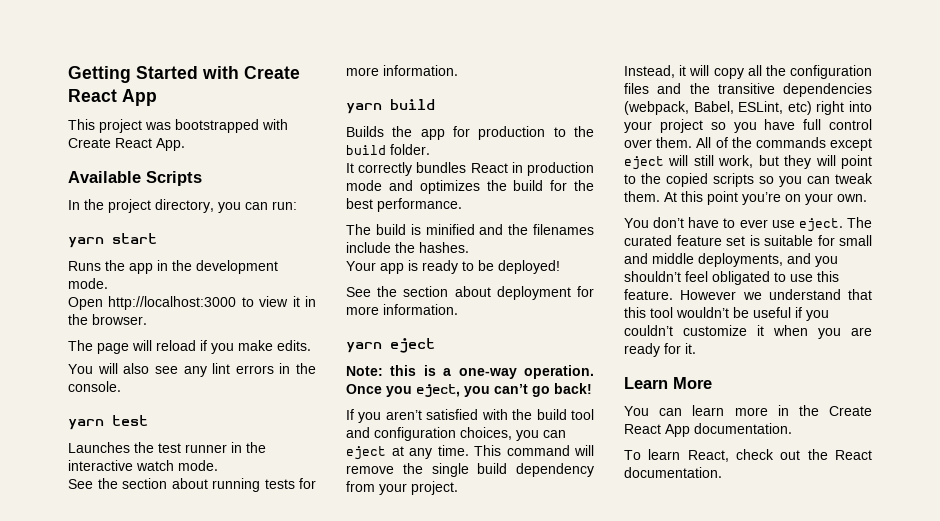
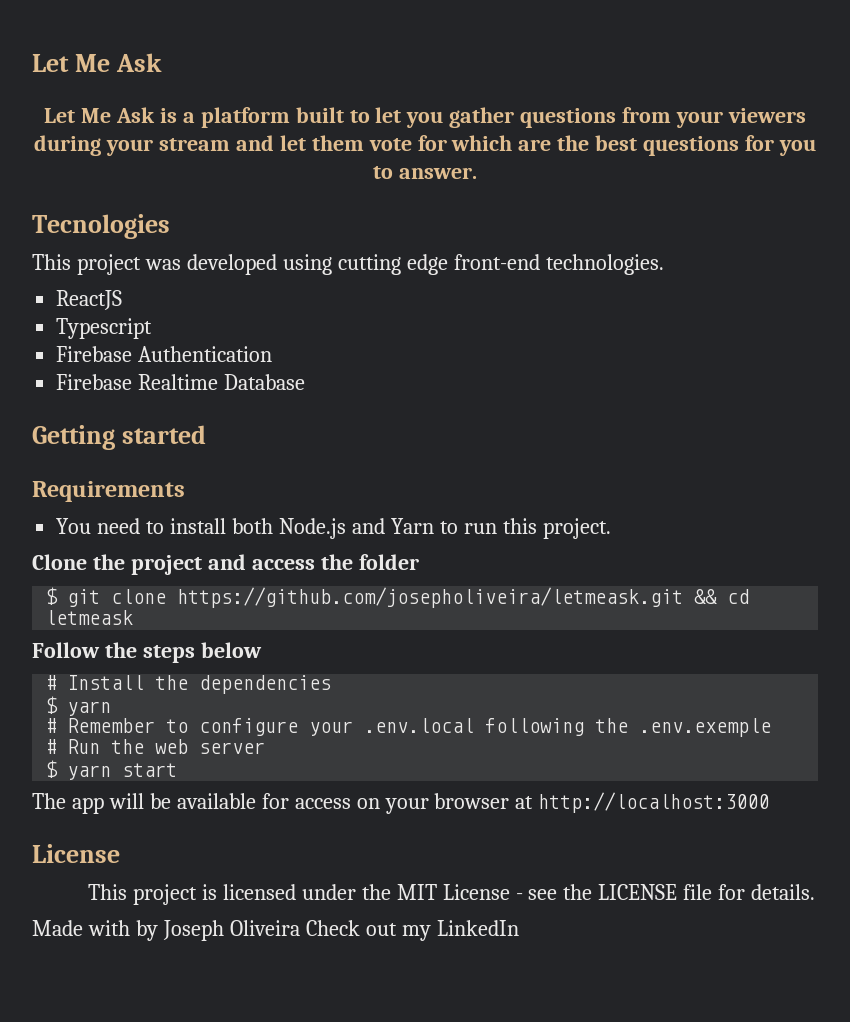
[68,66,300,83] [68,89,157,106] [68,119,288,133] [68,138,185,151] [68,171,202,186] [68,199,297,213] [68,233,157,248] [68,260,278,274] [68,278,108,289] [68,296,316,310] [68,314,147,325] [68,340,311,354] [68,363,316,377] [68,381,121,392] [68,415,148,430] [68,442,266,453] [68,460,218,471] [68,478,316,492] [346,65,458,76] [346,99,435,114] [346,126,594,140] [346,144,430,155] [346,162,594,176] [346,180,594,194] [346,198,462,212] [346,224,594,235] [346,242,469,253] [346,260,560,274] [346,286,594,300] [346,304,458,315] [346,338,435,353] [346,365,594,379] [346,383,592,397] [346,409,594,423] [346,427,566,441] [346,445,594,460] [346,463,594,477] [346,481,458,495] [624,65,872,79] [624,83,872,97] [624,101,872,115] [624,119,872,133] [624,137,872,151] [624,155,872,170] [624,173,873,187] [624,191,867,205] [624,217,872,232] [624,235,872,246] [624,253,838,267] [624,271,839,285] [624,289,872,300] [624,307,829,321] [624,325,872,339] [624,343,696,357] [624,377,712,389] [624,405,872,416] [624,423,792,437] [624,449,872,462] [624,467,722,478] Getting Started with Create React App // This project was bootstrapped with Create React App. // Available Scripts // In the project directory, you can run: // yarn start // Runs the app in the development mode. // Open http://localhost:3000 to view it in the browser. // The page will reload if you make edits. // You will also see any lint errors in the console. // yarn test // Launches the test runner in the interactive watch mode. // See the section about running tests for more information. // yarn build // Builds the app for production to the build folder. // It correctly bundles React in production mode and optimizes the build for the best performance. // The build is minified and the filenames include the hashes. // Your app is ready to be deployed! // See the section about deployment for more information. // yarn eject // Note: this is a one-way operation. Once you eject, you can’t go back! // If you aren’t satisfied with the build tool and configuration choices, you can eject at any time. This command will remove the single build dependency from your project. // Instead, it will copy all the configuration files and the transitive dependencies (webpack, Babel, ESLint, etc) right into your project so you have full control over them. All of the commands except eject will still work, but they will point to the copied scripts so you can tweak them. At this point you’re on your own. // You don’t have to ever use eject. The curated feature set is suitable for small and middle deployments, and you shouldn’t feel obligated to use this feature. However we understand that this tool wouldn’t be useful if you couldn’t customize it when you are ready for it. // Learn More // You can learn more in the Create React App documentation. // To learn React, check out the React documentation. -> [32,53,162,72] [43,107,807,128] [33,135,817,156] [373,166,477,179] [32,214,170,239] [32,254,664,275] [56,290,123,310] [56,318,153,339] [56,346,273,362] [56,374,306,390] [32,425,206,450] [32,481,185,502] [56,518,611,539] [32,554,419,575] [45,587,750,608] [45,610,134,625] [32,642,262,663] [45,675,332,694] [45,696,112,716] [45,718,772,737] [45,739,266,754] [45,760,178,780] [32,792,770,814] [32,844,120,863] [88,884,816,905] [32,920,519,941] Let Me Ask // Let Me Ask is a platform built to let you gather questions from your viewers during your stream and let them vote for which are the best questions for you to answer. // Tecnologies // This project was developed using cutting edge front-end technologies. // ReactJS // Typescript // Firebase Authentication // Firebase Realtime Database // Getting started // Requirements // You need to install both Node.js and Yarn to run this project. // Clone the project and access the folder // $ git clone https://github.com/josepholiveira/letmeask.git && cd letmeask // Follow the steps below // # Install the dependencies // $ yarn // # Remember to configure your .env.local following the .env.exemple // # Run the web server // $ yarn start // The app will be available for access on your browser at http://localhost:3000 // License // This project is licensed under the MIT License - see the LICENSE file for details. // Made with by Joseph Oliveira Check out my LinkedIn

